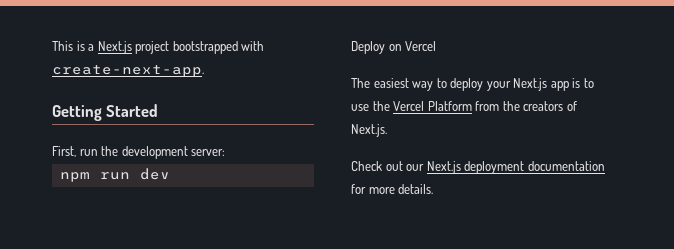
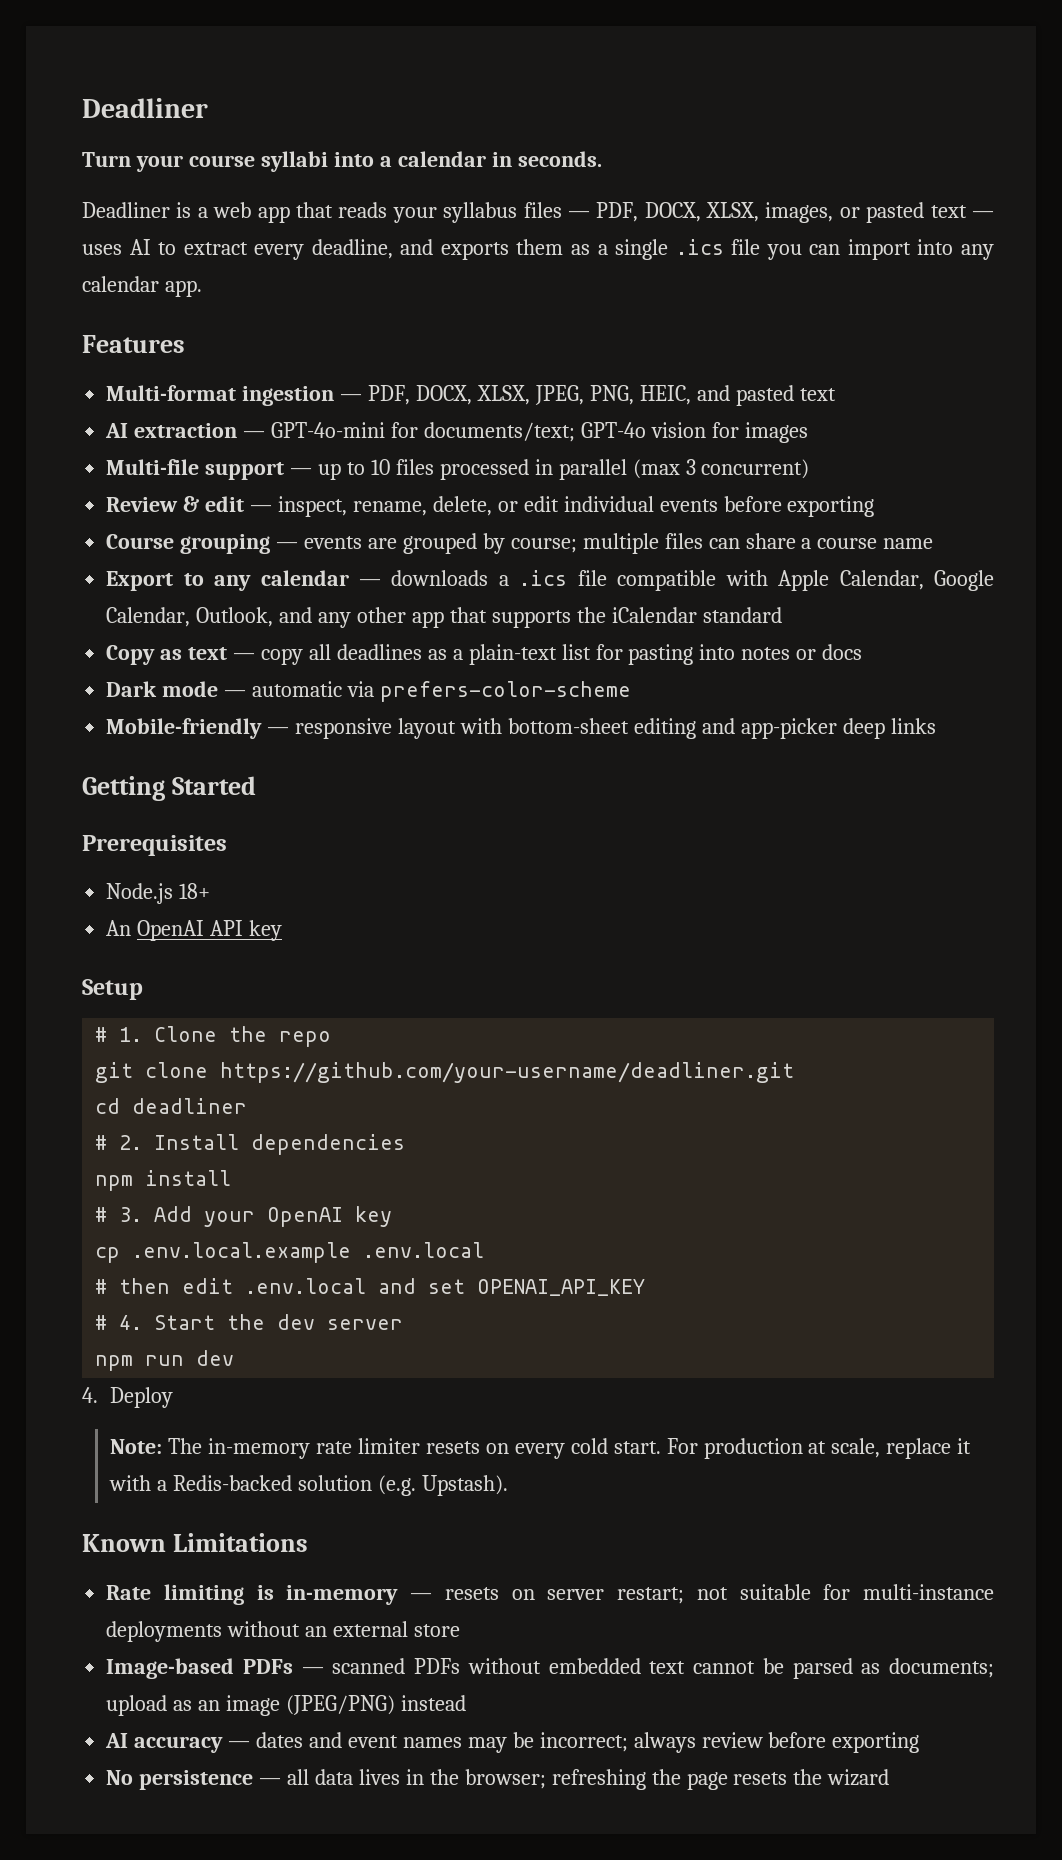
[52,41,265,54] [52,65,204,77] [52,104,159,121] [52,146,226,159] This is a Next.js project bootstrapped with create-next-app. // Getting Started // First, run the development server: -> [82,98,208,118] [82,151,602,172] [82,202,995,223] [82,239,994,260] [82,276,202,297] [82,335,185,353] [106,385,836,406] [105,422,808,443] [106,459,810,480] [106,496,875,517] [106,533,934,554] [106,570,994,591] [106,607,782,628] [106,644,863,665] [106,681,631,702] [106,718,936,739] [82,776,256,801] [82,835,227,856] [106,883,211,904] [106,920,283,941] [82,979,143,1000] [95,1026,332,1047] [95,1062,795,1083] [95,1098,248,1114] [95,1134,406,1155] [95,1170,232,1191] [95,1206,393,1227] [95,1242,485,1263] [95,1278,646,1296] [95,1314,404,1330] Deadliner // Turn your course syllabi into a calendar in seconds. // Deadliner is a web app that reads your syllabus files — PDF, DOCX, XLSX, images, or pasted text — uses AI to extract every deadline, and exports them as a single .ics file you can import into any calendar app. // Features // Multi-format ingestion — PDF, DOCX, XLSX, JPEG, PNG, HEIC, and pasted text // AI extraction — GPT-4o-mini for documents/text; GPT-4o vision for images // Multi-file support — up to 10 files processed in parallel (max 3 concurrent) // Review & edit — inspect, rename, delete, or edit individual events before exporting // Course grouping — events are grouped by course; multiple files can share a course name // Export to any calendar — downloads a .ics file compatible with Apple Calendar, Google Calendar, Outlook, and any other app that supports the iCalendar standard // Copy as text — copy all deadlines as a plain-text list for pasting into notes or docs // Dark mode — automatic via prefers-color-scheme // Mobile-friendly — responsive layout with bottom-sheet editing and app-picker deep links // Getting Started // Prerequisites // Node.js 18+ // An OpenAI API key // Setup // # 1. Clone the repo // git clone https://github.com/your-username/deadliner.git // cd deadliner // # 2. Install dependencies // npm install // # 3. Add your OpenAI key // cp .env.local.example .env.local // # then edit .env.local and set OPENAI_API_KEY // # 4. Start the dev server
(170, 174) none -> [82,1387,98,1403] 4.
[388,41,437,51] [351,78,594,91] [351,101,577,111] [351,124,387,137] [351,161,605,174] [351,184,434,194] on Vercel // The easiest way to deploy your Next.js app is to use the Vercel Platform from the creators of Next.js. // Check out our Next.js deployment documentation for more details. -> [110,1438,972,1459] [109,1475,508,1496] [82,1533,308,1552] [106,1584,995,1605] [106,1621,460,1642] [106,1658,995,1679] [106,1695,466,1716] [105,1732,920,1753] [106,1769,890,1790] // Note: The in-memory rate limiter resets on every cold start. For production at scale, replace it with a Redis-backed solution (e.g. Upstash). // Known Limitations // Rate limiting is in-memory — resets on server restart; not suitable for multi-instance deployments without an external store // Image-based PDFs — scanned PDFs without embedded text cannot be parsed as documents; upload as an image (JPEG/PNG) instead // AI accuracy — dates and event names may be incorrect; always review before exporting // No persistence — all data lives in the browser; refreshing the page resets the wizard

